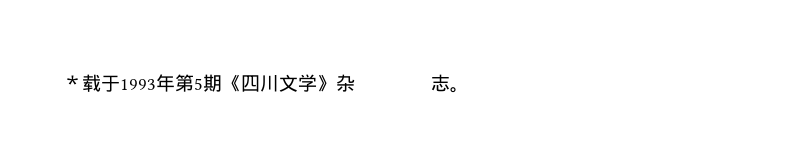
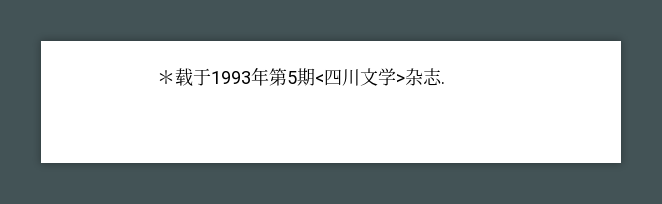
[222,74,241,92] 《 -> [314,74,324,84] <
[317,74,469,93] 》杂志。 -> [395,68,445,86] >杂志.

